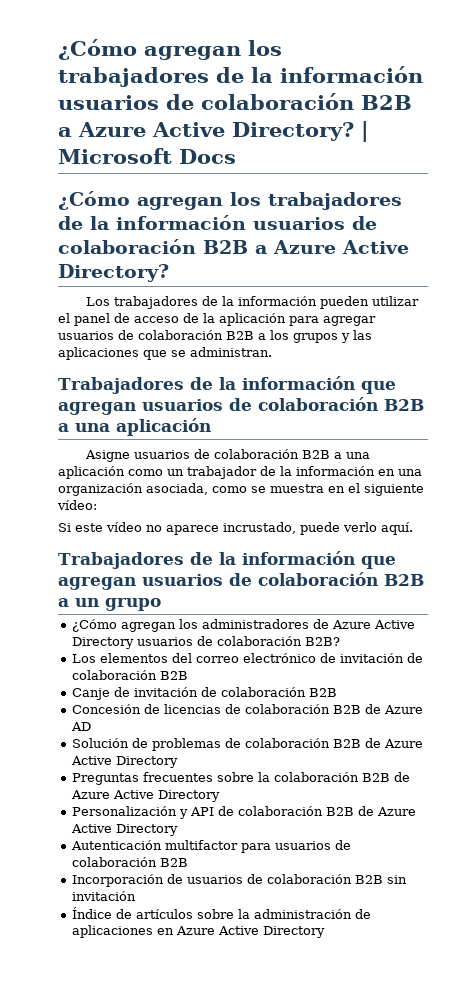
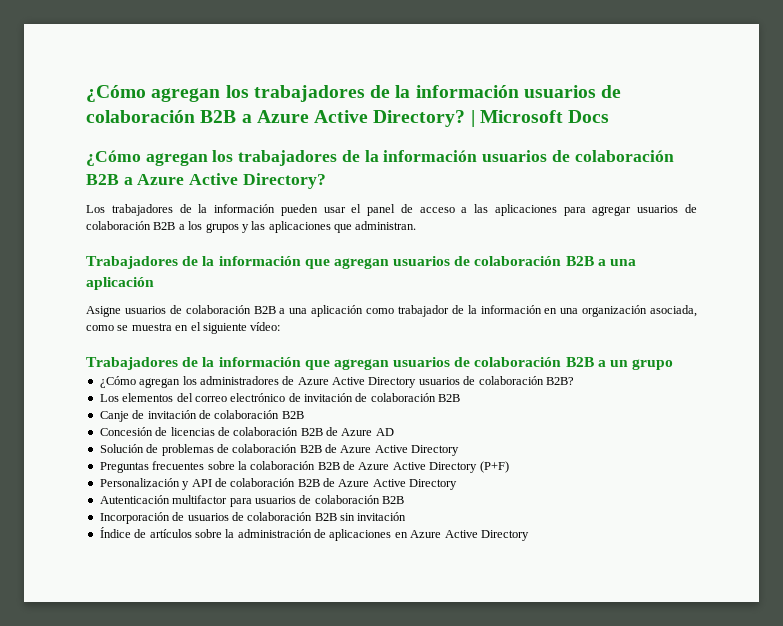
[372,296,420,306] utilizar -> [323,207,346,213] usar
[183,313,286,326] de la aplicación -> [461,204,557,216] a las aplicaciones
[171,350,186,357] se -> (352, 228) none
[167,469,184,476] un -> (394, 311) none
[58,522,413,535] // Si este vídeo no aparece incrustado, puede verlo aquí. -> (281, 326) none
(221, 796) none -> [479,461,509,473] (P+F)

